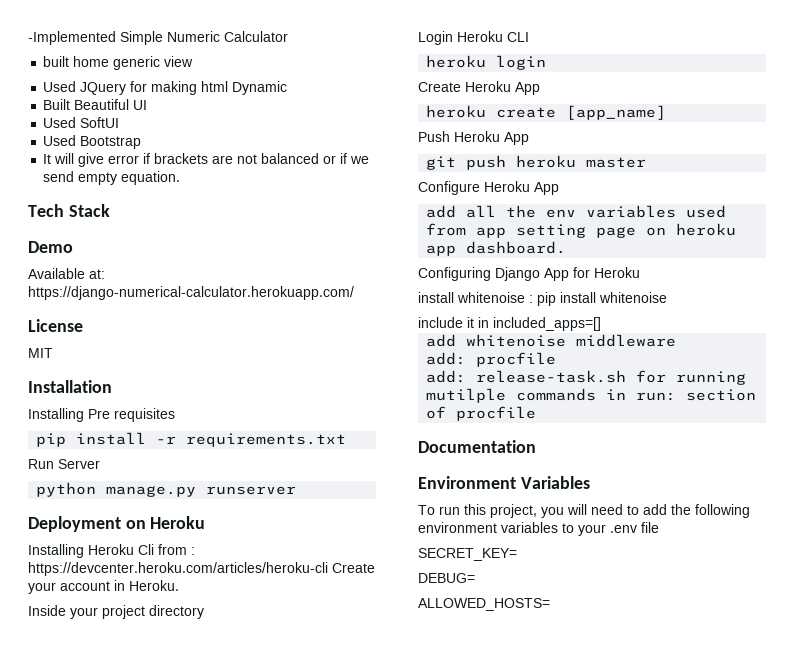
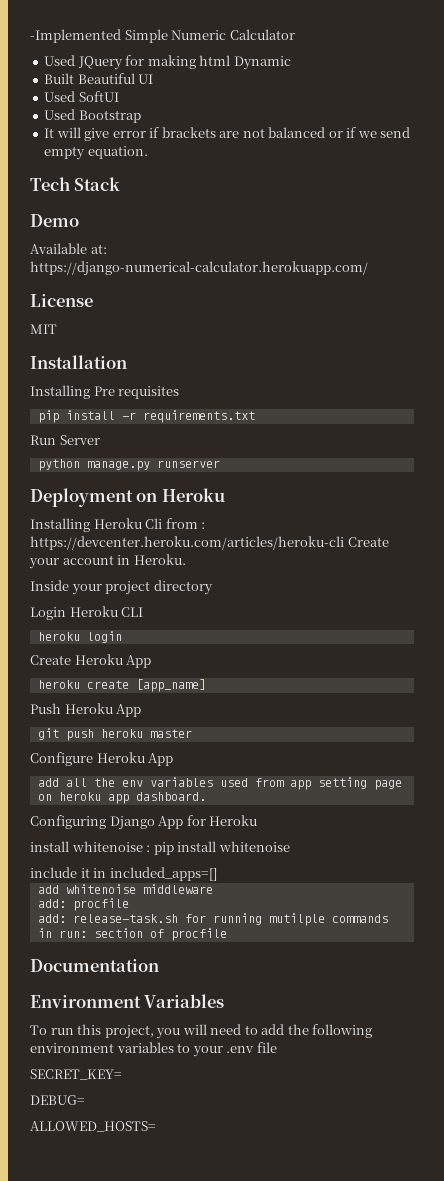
[43,56,194,70] // built home generic view -> (295, 34) none

